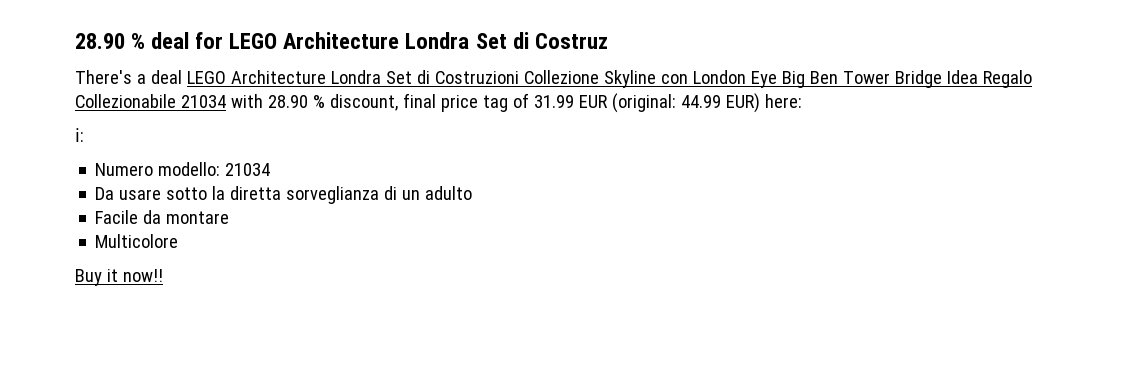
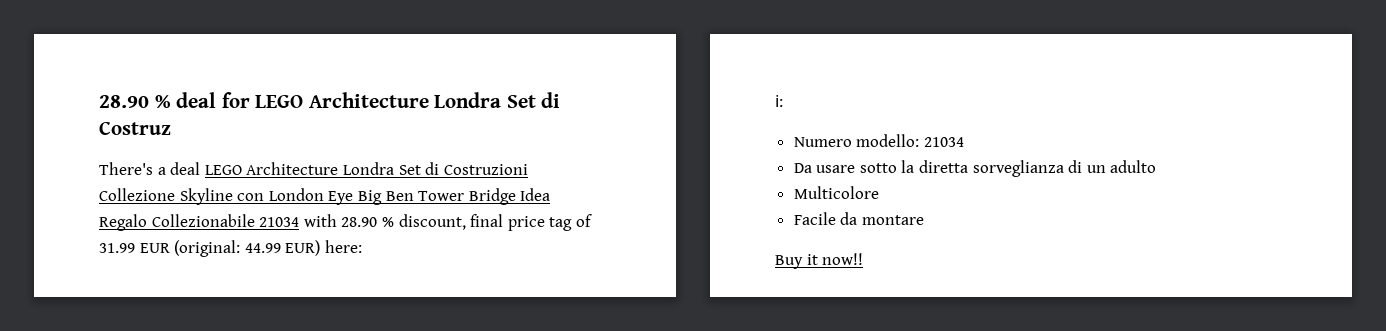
(473, 193) none -> [793,186,879,199] // Multicolore
[95,234,179,248] // Multicolore -> (924, 220) none

